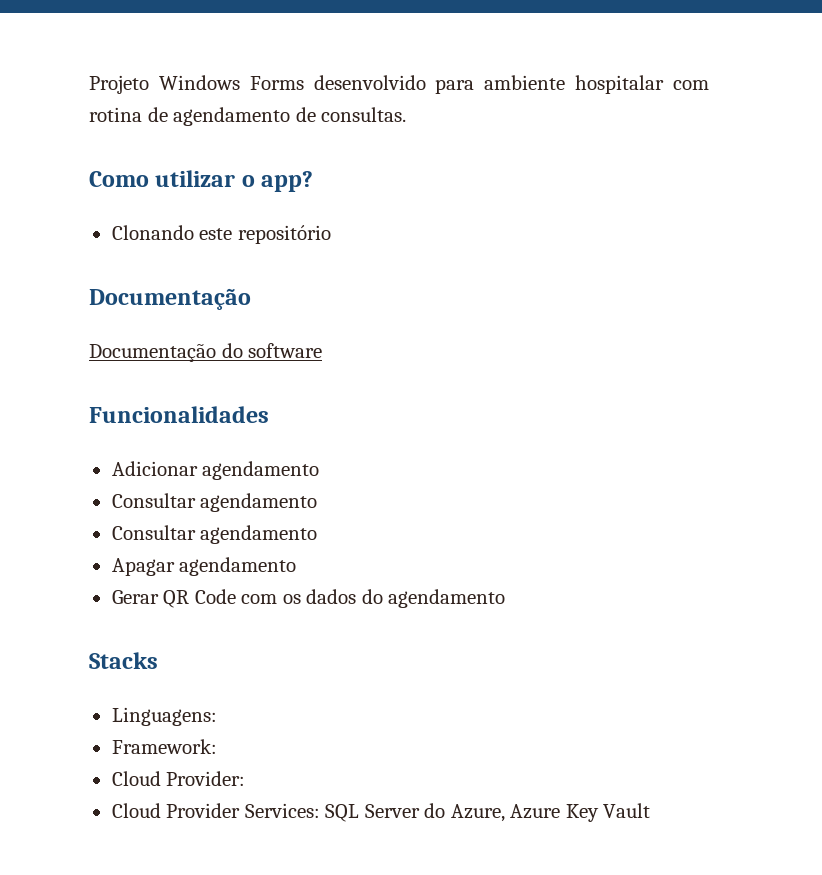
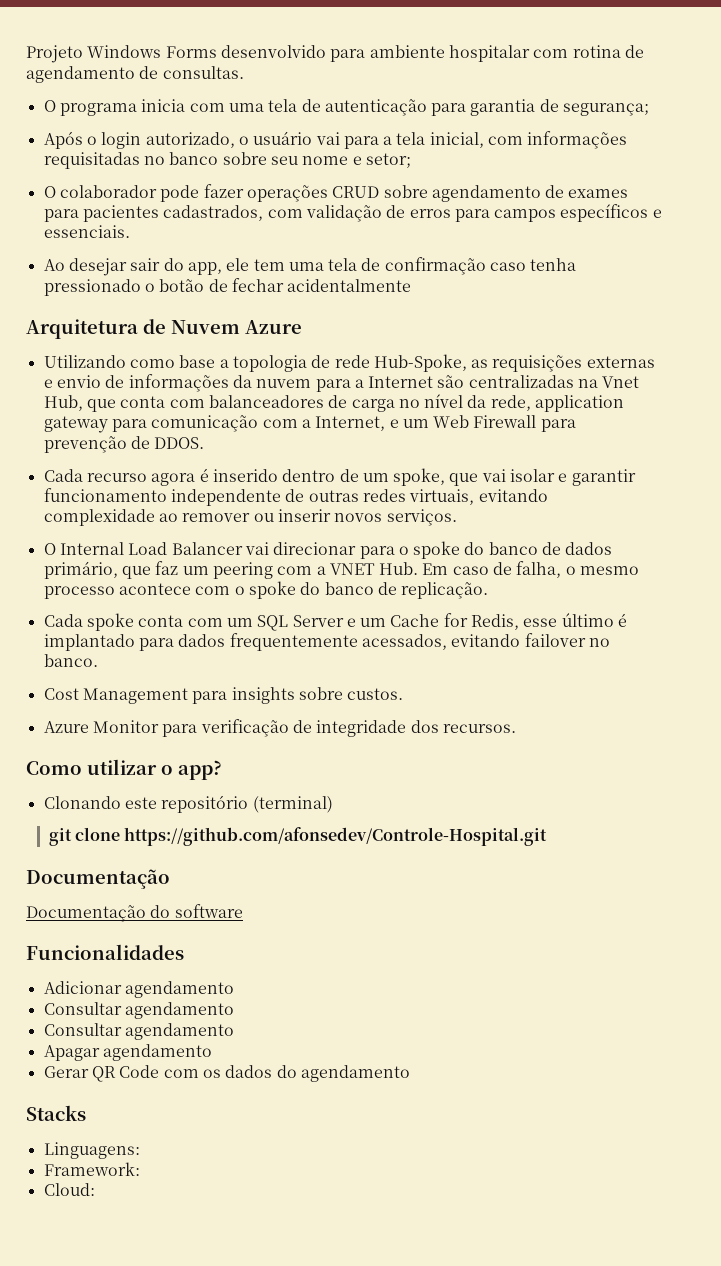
(407, 114) none -> [43,99,650,116] [43,131,628,149] [43,152,411,169] [43,184,629,202] [43,204,662,222] [43,225,130,238] [43,257,577,276] [43,278,412,296] [26,319,302,339] [43,354,655,372] [43,374,640,392] [43,394,625,412] [43,415,576,433] [43,436,205,453] [43,468,636,486] [43,488,548,506] [43,509,457,526] [43,541,613,559] [43,561,640,579] [43,581,489,599] [43,613,628,631] [43,633,610,651] [43,654,98,667] [43,687,404,704] [43,719,516,737] // O programa inicia com uma tela de autenticação para garantia de segurança; // Após o login autorizado, o usuário vai para a tela inicial, com informações requisitadas no banco sobre seu nome e setor; // O colaborador pode fazer operações CRUD sobre agendamento de exames para pacientes cadastrados, com validação de erros para campos específicos e essenciais. // Ao desejar sair do app, ele tem uma tela de confirmação caso tenha pressionado o botão de fechar acidentalmente // Arquitetura de Nuvem Azure // Utilizando como base a topologia de rede Hub-Spoke, as requisições externas e envio de informações da nuvem para a Internet são centralizadas na Vnet Hub, que conta com balanceadores de carga no nível da rede, application gateway para comunicação com a Internet, e um Web Firewall para prevenção de DDOS. // Cada recurso agora é inserido dentro de um spoke, que vai isolar e garantir funcionamento independente de outras redes virtuais, evitando complexidade ao remover ou inserir novos serviços. // O Internal Load Balancer vai direcionar para o spoke do banco de dados primário, que faz um peering com a VNET Hub. Em caso de falha, o mesmo processo acontece com o spoke do banco de replicação. // Cada spoke conta com um SQL Server e um Cache for Redis, esse último é implantado para dados frequentemente acessados, evitando failover no banco. // Cost Management para insights sobre custos. // Azure Monitor para verificação de integridade dos recursos.
(331, 234) none -> [252,796,333,813] [48,827,548,846] (terminal) // git clone https://github.com/afonsedev/Controle-Hospital.git
[111,771,246,786] [111,803,651,822] Cloud Provider: // Cloud Provider Services: SQL Server do Azure, Azure Key Vault -> [43,1183,95,1196] Cloud:

